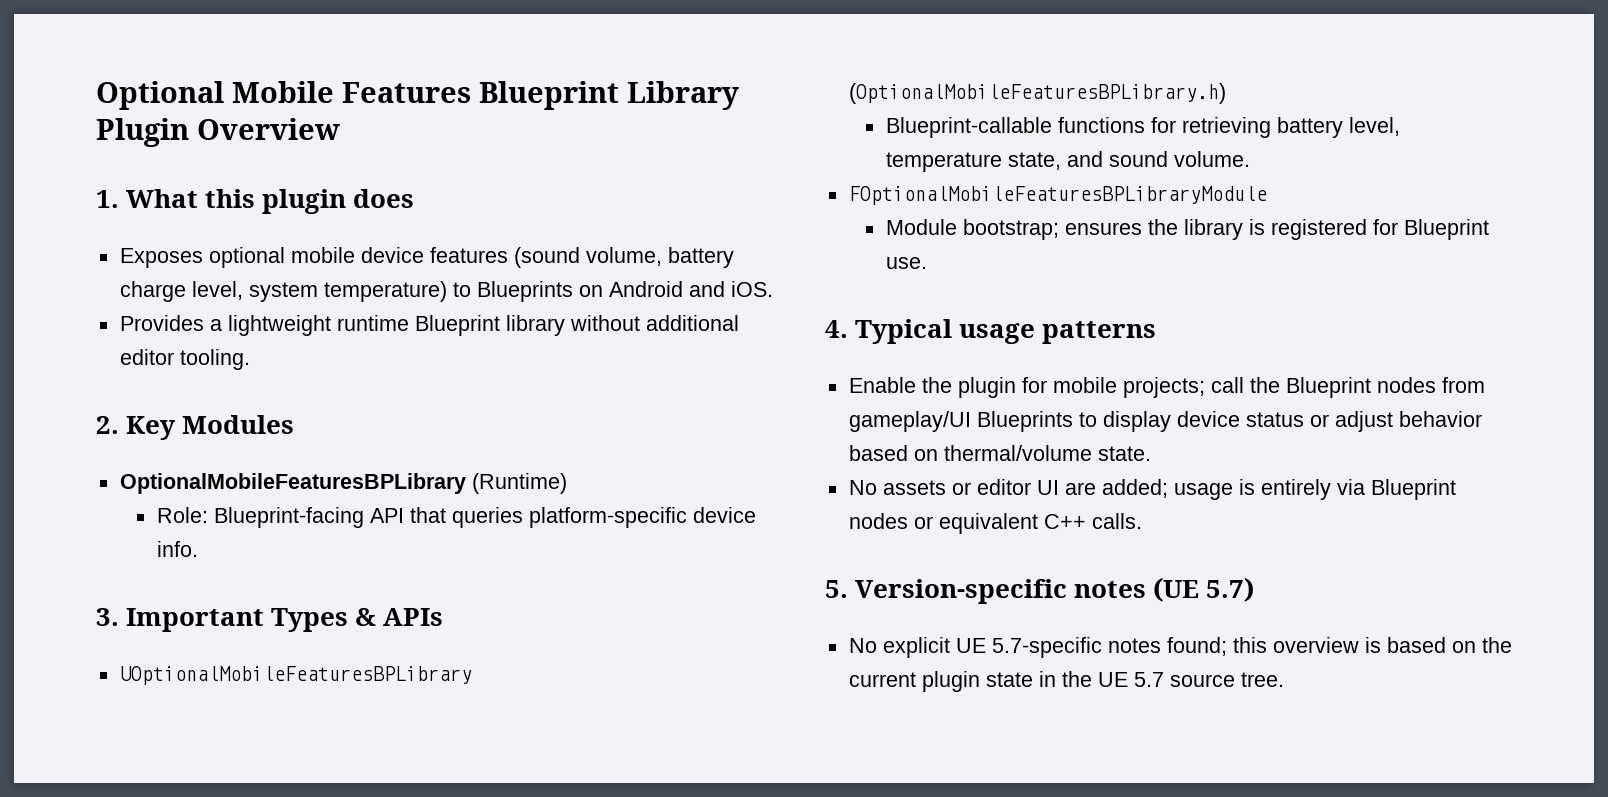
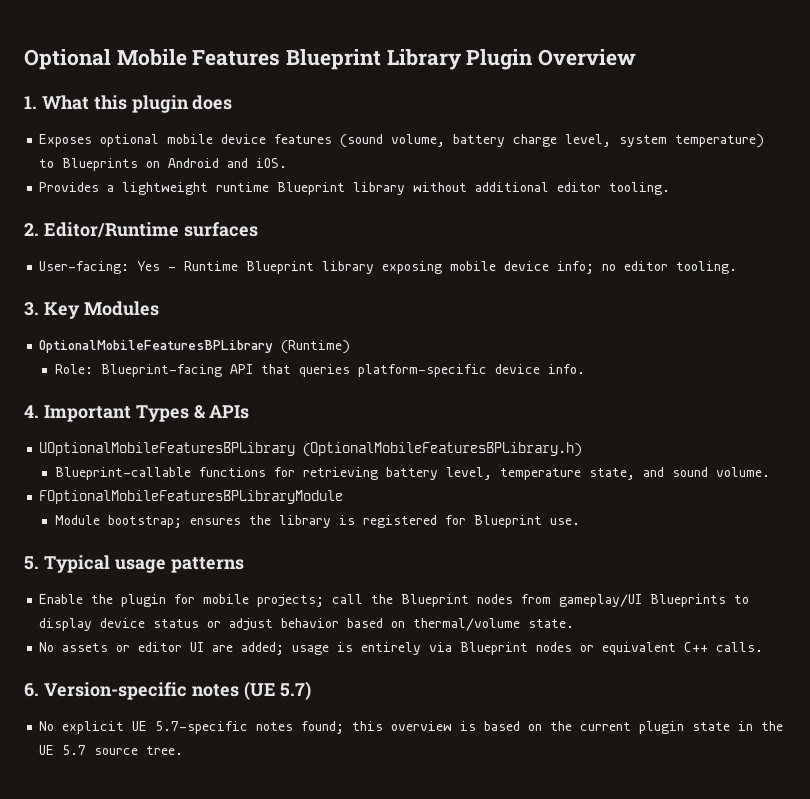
(119, 425) none -> [43,222,258,238] [39,261,738,274] [24,302,39,316] Editor/Runtime surfaces // User-facing: Yes - Runtime Blueprint library exposing mobile device info; no editor tooling. // 3.
[96,608,119,626] 3. -> [24,405,39,418] 4.
[825,320,848,338] 4. -> [24,556,39,570] 5.
[825,580,848,598] 5. -> [24,683,39,697] 6.

